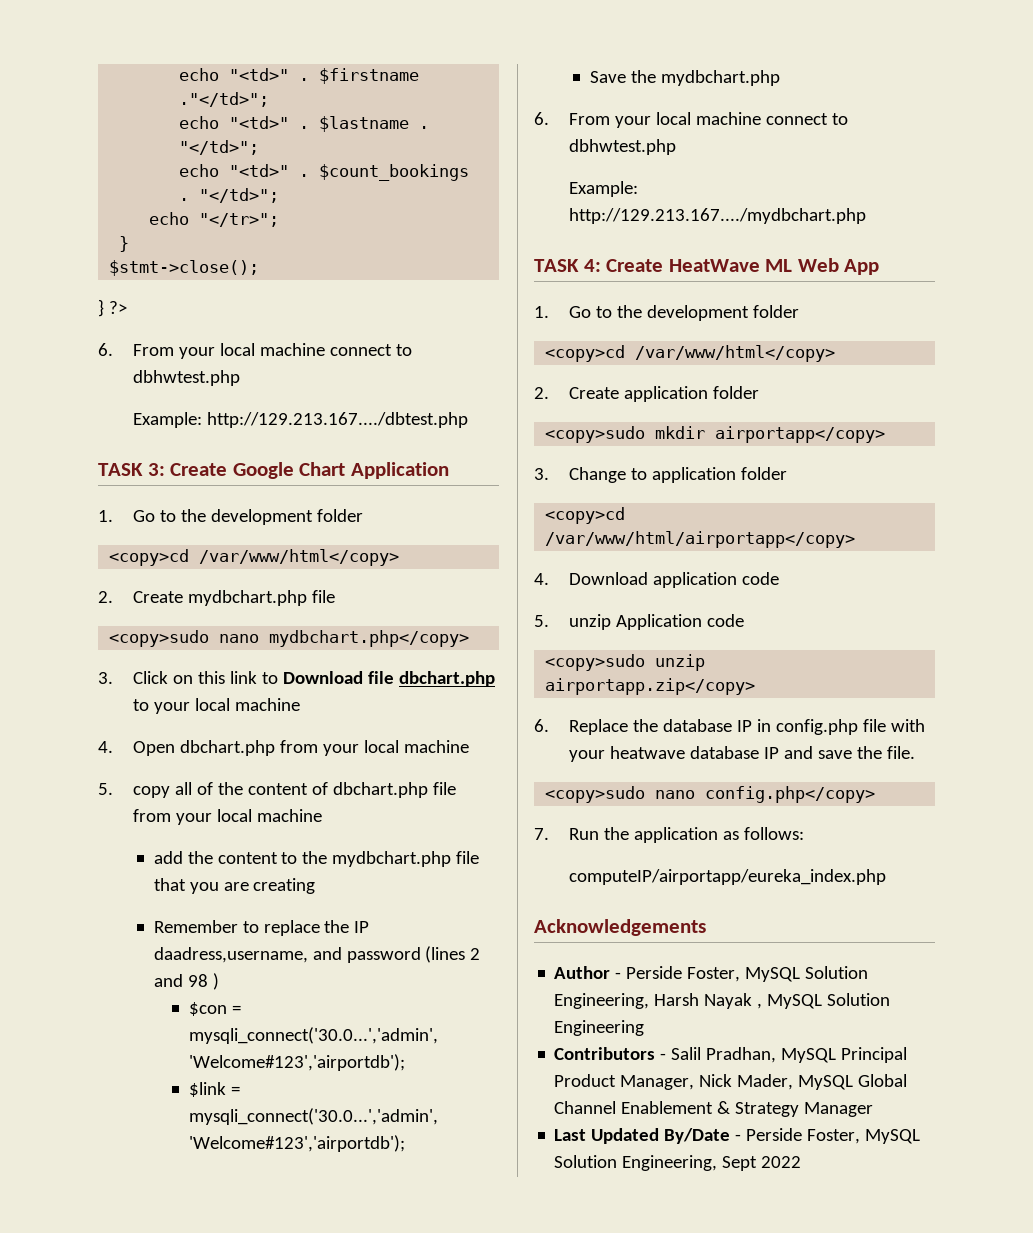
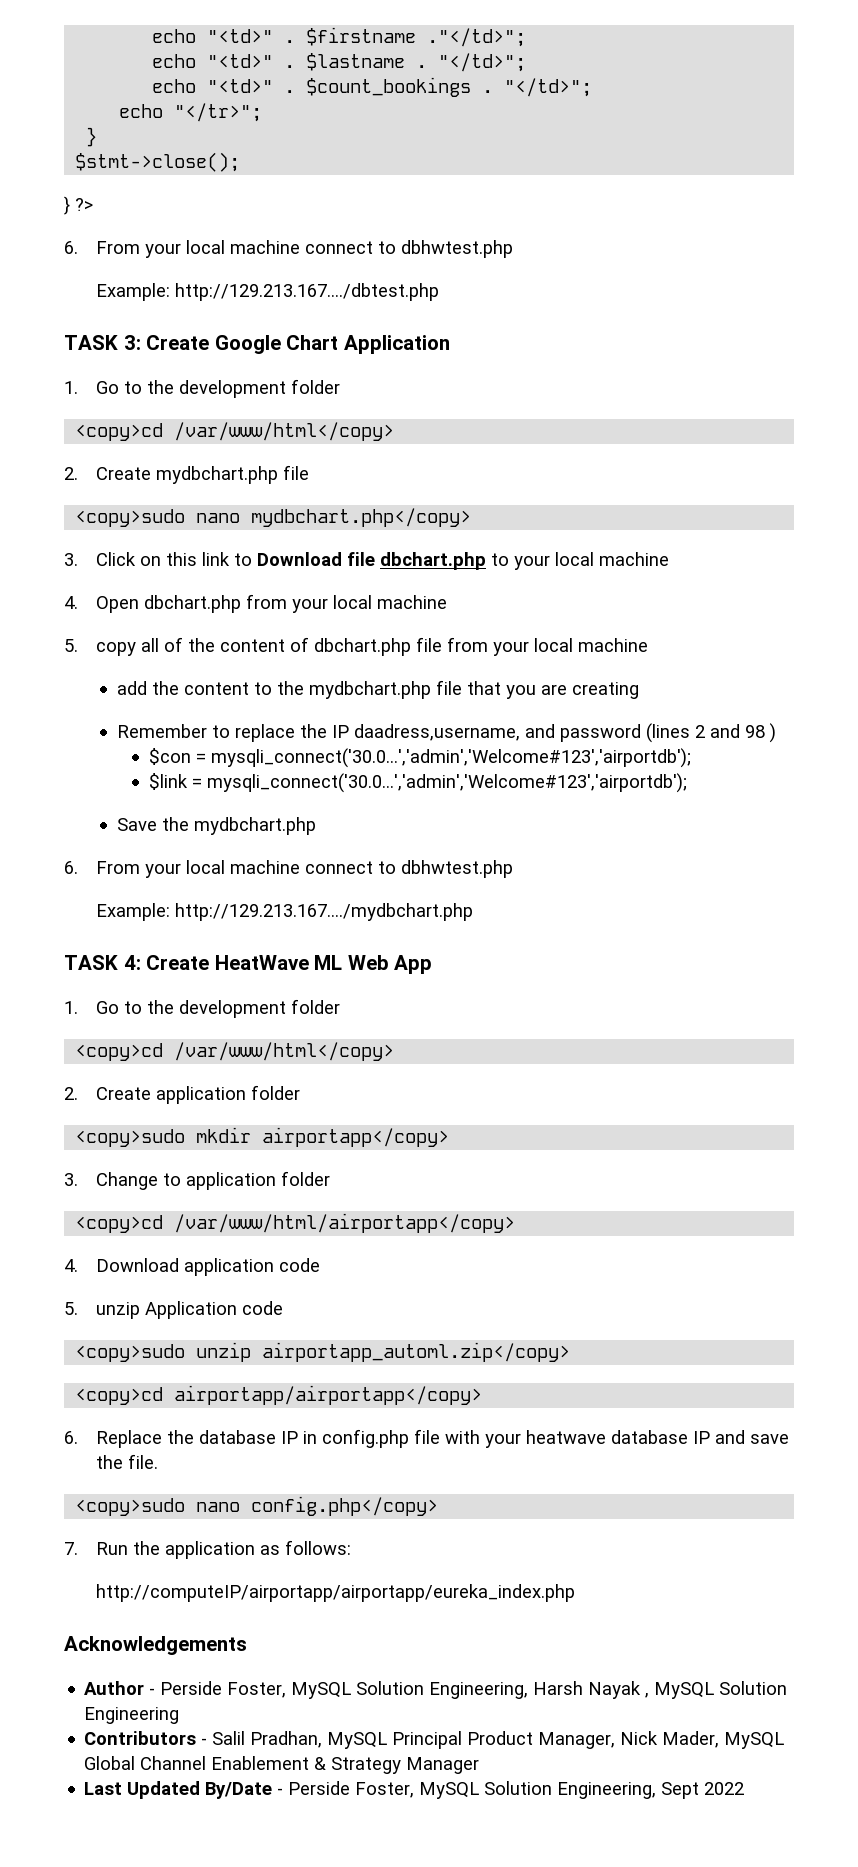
[545,678,756,695] airportapp.zip</copy> -> [262,1342,571,1362] [75,1385,483,1405] airportapp_automl.zip</copy> // <copy>cd airportapp/airportapp</copy>
[569,869,887,885] computeIP/airportapp/eureka_index.php -> [96,1584,576,1602] http://computeIP/airportapp/airportapp/eureka_index.php

